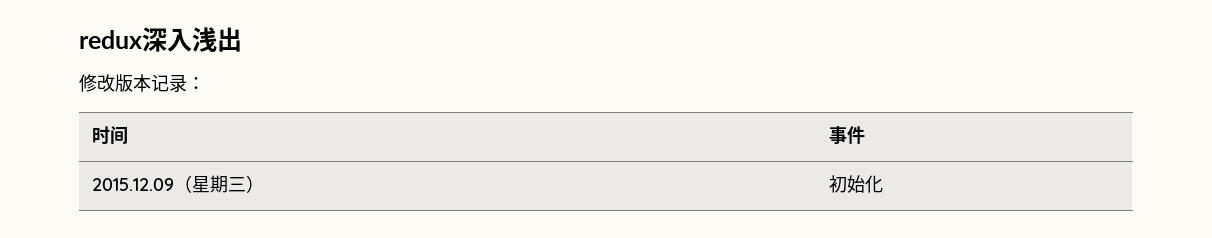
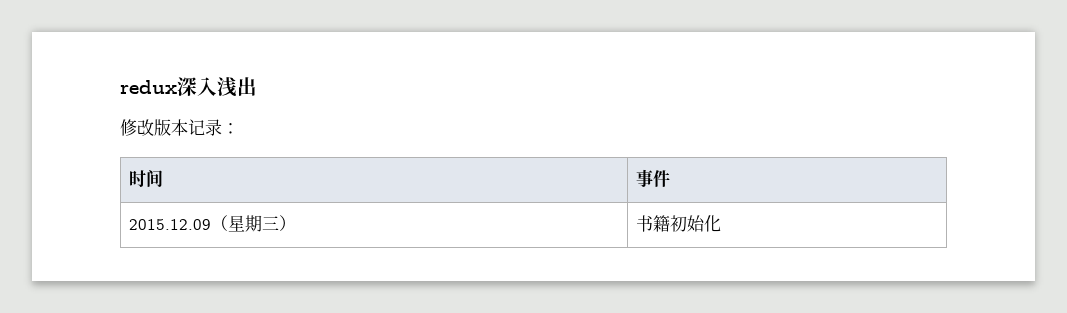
(264, 184) none -> [636,215,671,232] 书籍

